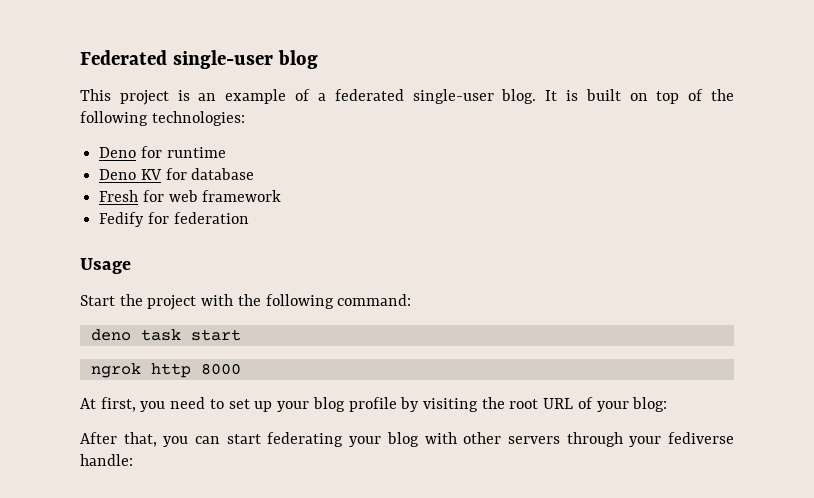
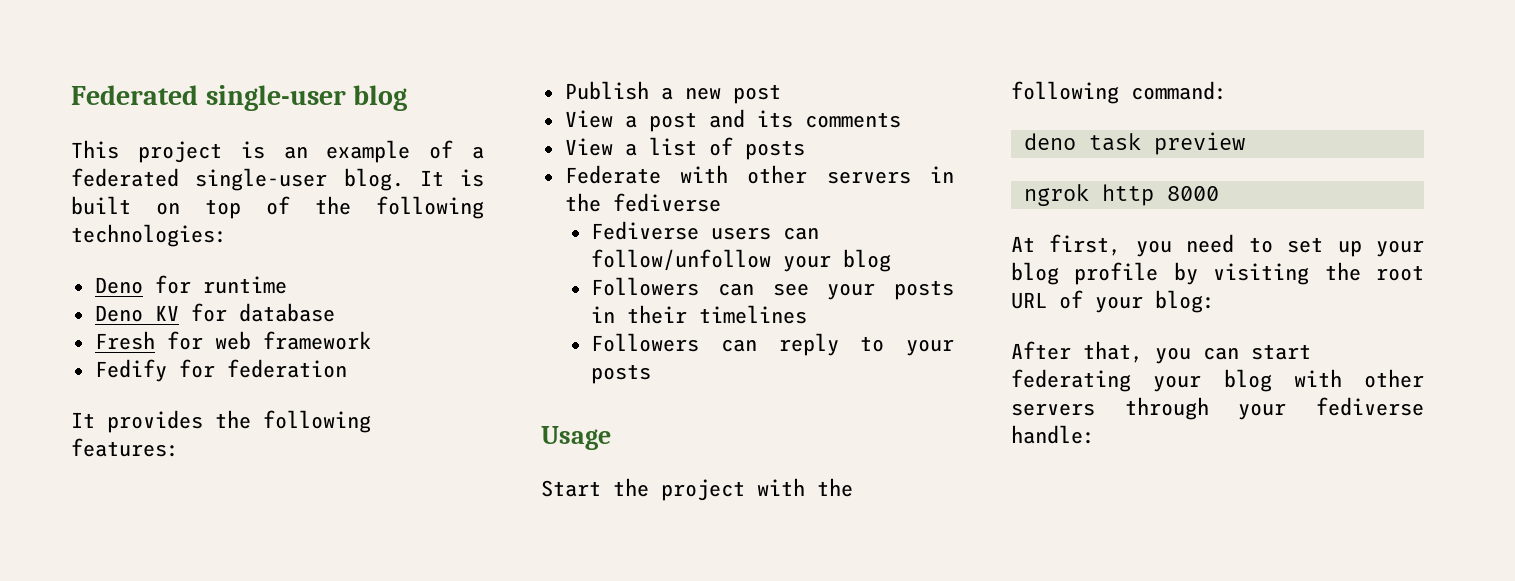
(249, 218) none -> [71,410,371,433] [71,438,179,457] [564,81,781,104] [564,109,901,132] [564,137,805,160] [564,165,954,184] [564,193,721,212] [591,221,820,240] [591,249,892,272] [591,277,954,300] [591,305,808,324] [591,333,954,356] [591,364,652,384] // It provides the following features: // Publish a new post // View a post and its comments // View a list of posts // Federate with other servers in the fediverse // Fediverse users can follow/unfollow your blog // Followers can see your posts in their timelines // Followers can reply to your posts
[190,329,241,341] start -> [1153,132,1245,155] preview

